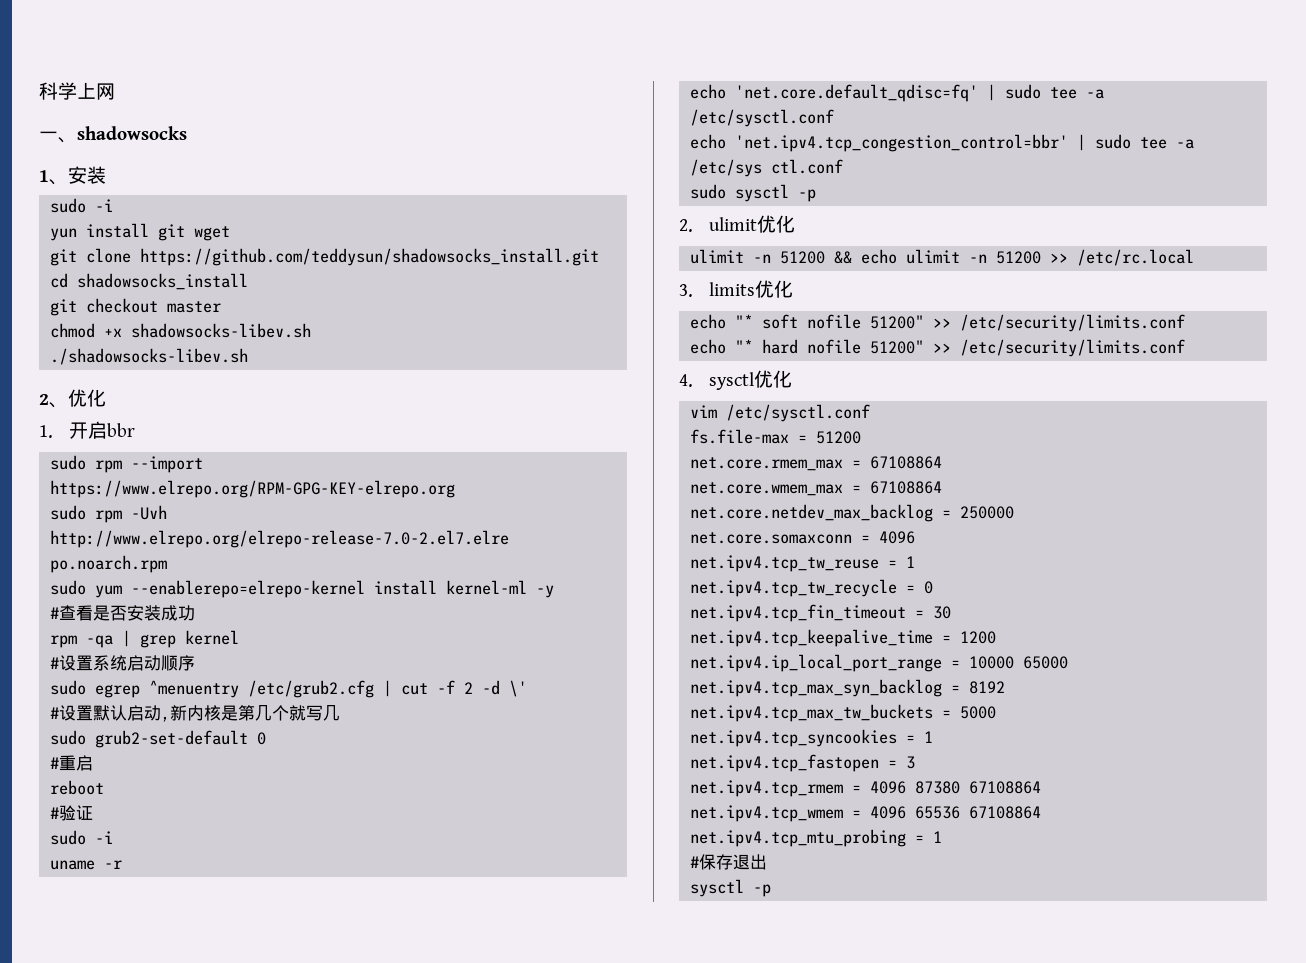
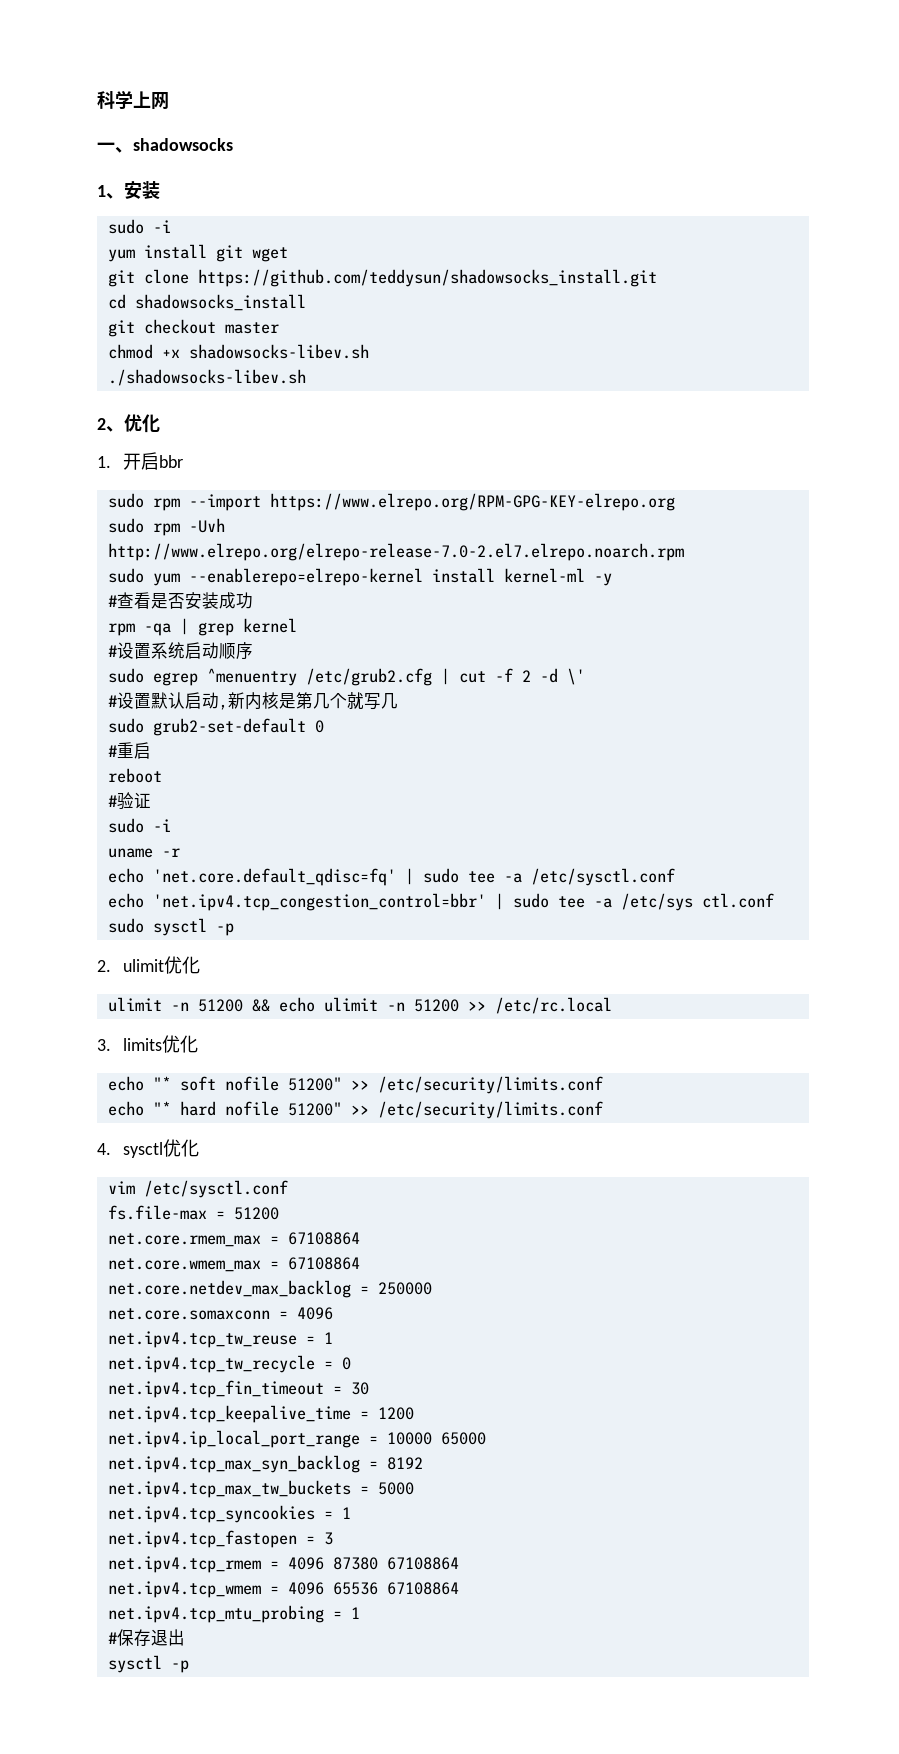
[50,228,78,241] yun -> [107,249,135,262] yum
[50,530,510,548] [50,555,168,573] http://www.elrepo.org/elrepo-release-7.0-2.el7.elre po.noarch.rpm -> [107,543,684,561] http://www.elrepo.org/elrepo-release-7.0-2.el7.elrepo.noarch.rpm

